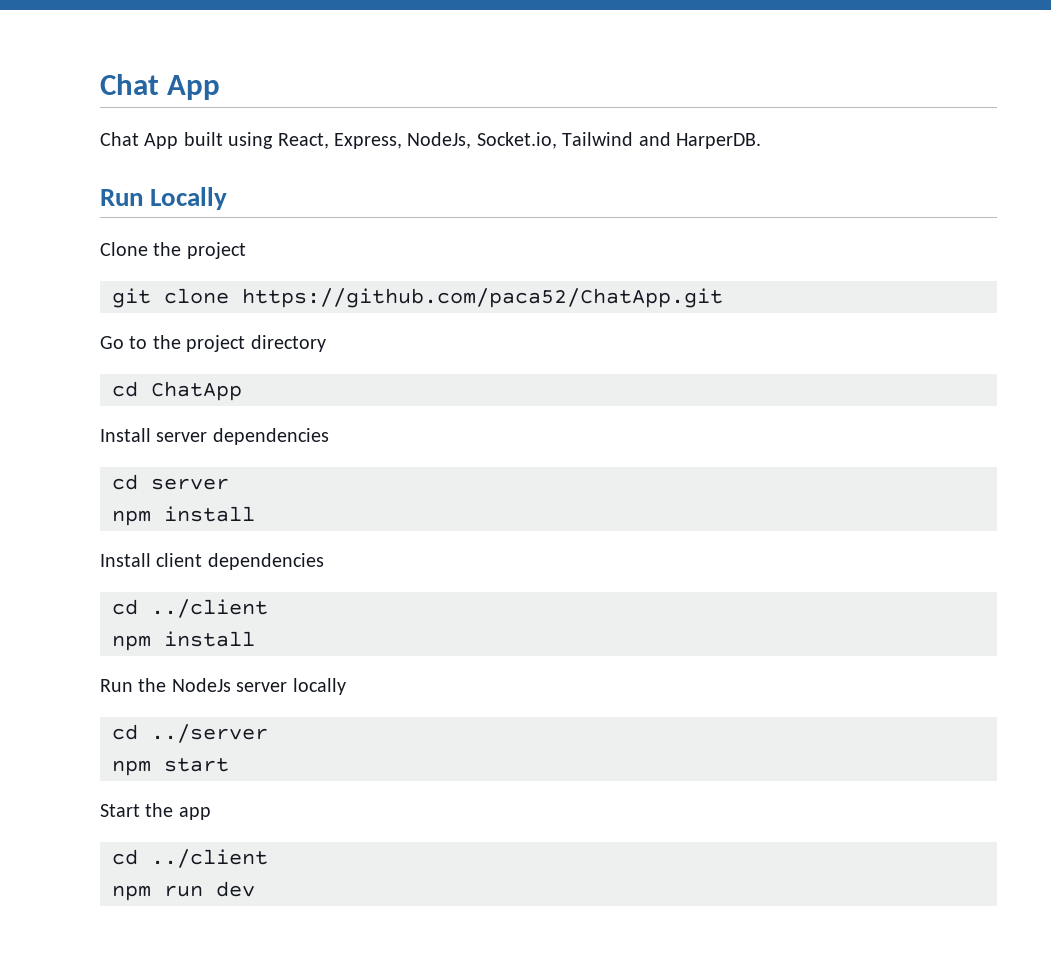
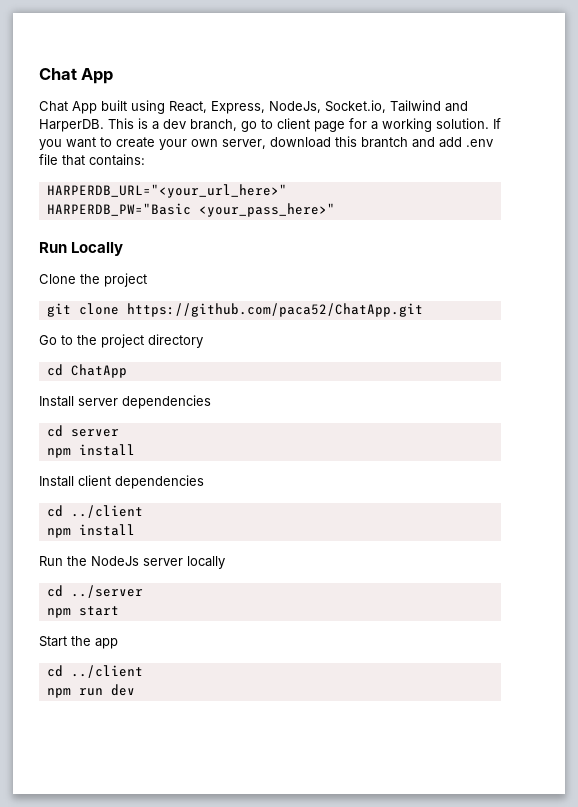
(761, 141) none -> [108,118,501,132] [39,136,493,150] [39,154,145,166] [46,184,287,198] [46,203,335,217] This is a dev branch, go to client page for a working solution. If you want to create your own server, download this brantch and add .env file that contains: // HARPERDB_URL="<your_url_here>" // HARPERDB_PW="Basic <your_pass_here>"

